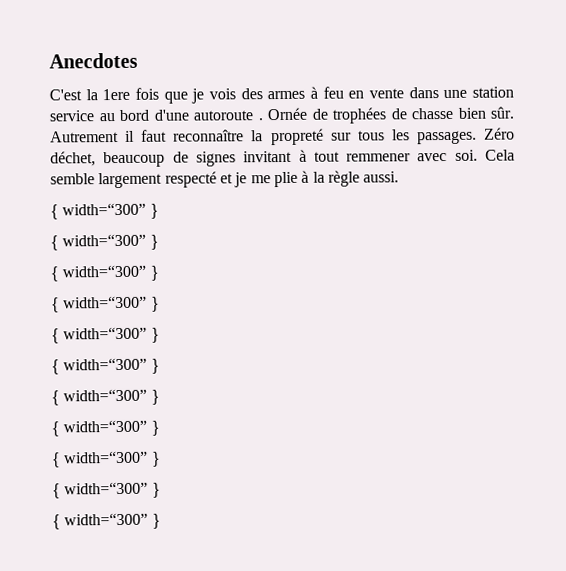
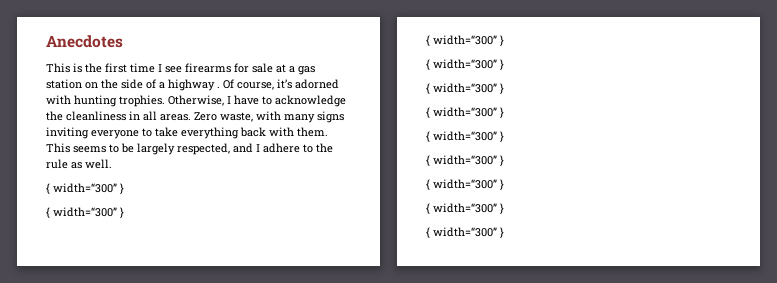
[49,86,515,104] [49,106,514,124] [50,127,516,146] [50,149,515,168] [50,170,400,189] C'est la 1ere fois que je vois des armes à feu en vente dans une station service au bord d'une autoroute . Ornée de trophées de chasse bien sûr. Autrement il faut reconnaître la propreté sur tous les passages. Zéro déchet, beaucoup de signes invitant à tout remmener avec soi. Cela semble largement respecté et je me plie à la règle aussi. -> [46,63,315,75] [46,79,339,91] [46,95,346,107] [46,111,344,123] [46,127,328,139] [46,143,333,155] [46,159,112,169] This is the first time I see firearms for sale at a gas station on the side of a highway . Of course, it’s adorned with hunting trophies. Otherwise, I have to acknowledge the cleanliness in all areas. Zero waste, with many signs inviting everyone to take everything back with them. This seems to be largely respected, and I adhere to the rule as well.

